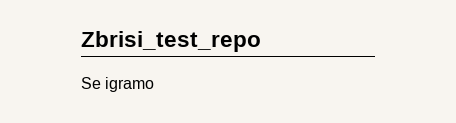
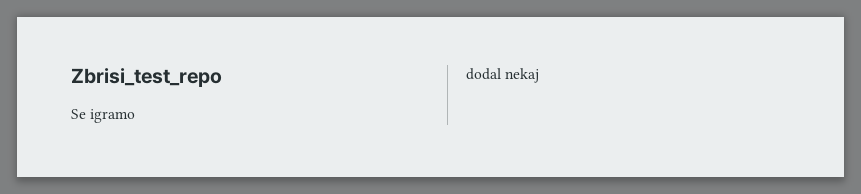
(155, 84) none -> [466,68,540,83] // dodal nekaj

